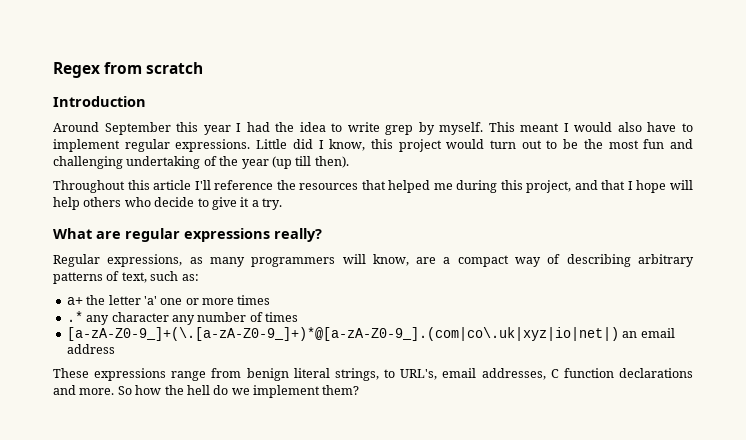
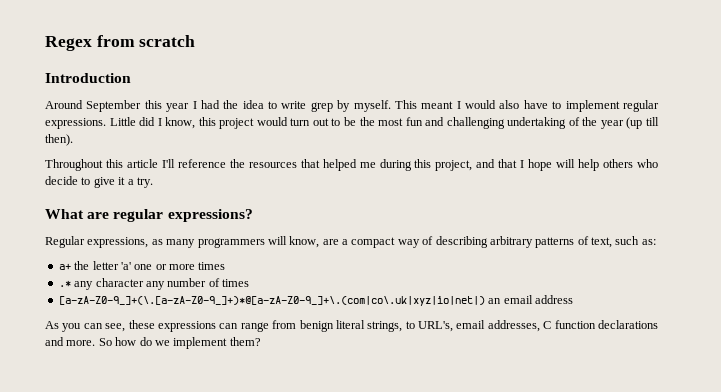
[184,228,322,242] expressions really? -> [167,209,253,222] expressions?
[66,327,619,341] [a-zA-Z0-9_]+(\.[a-zA-Z0-9_]+)*@[a-zA-Z0-9_].(com|co\.uk|xyz|io|net|) -> [58,296,485,306] [a-zA-Z0-9_]+(\.[a-zA-Z0-9_]+)*@[a-zA-Z0-9_]+\.(com|co\.uk|xyz|io|net|)
[53,368,167,381] These expressions -> [45,320,239,332] As you can see, these expressions can
[164,385,210,395] the hell -> (137, 341) none

